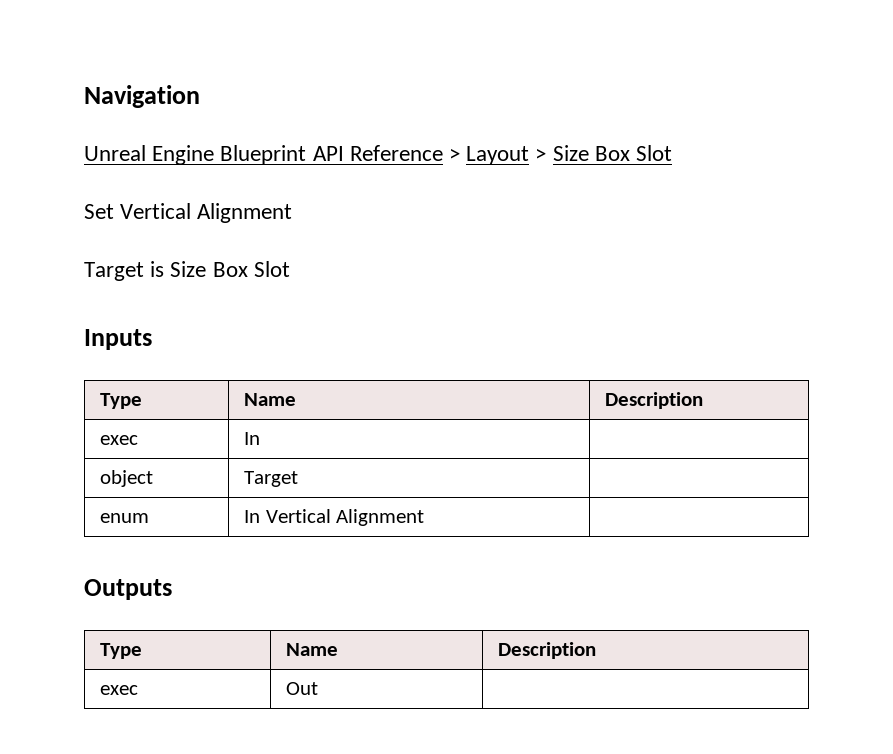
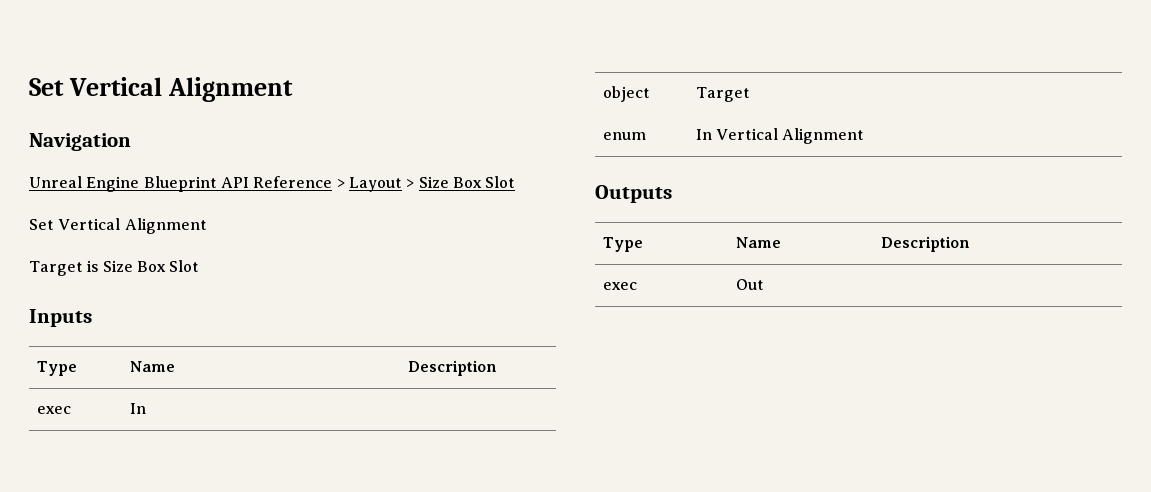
(84, 96) none -> [29,77,293,102] Set Vertical Alignment //

